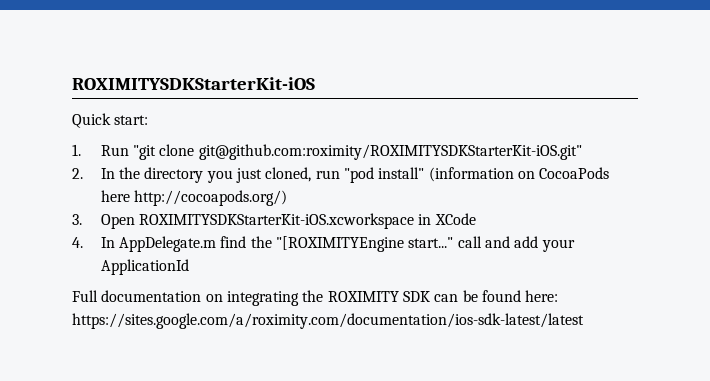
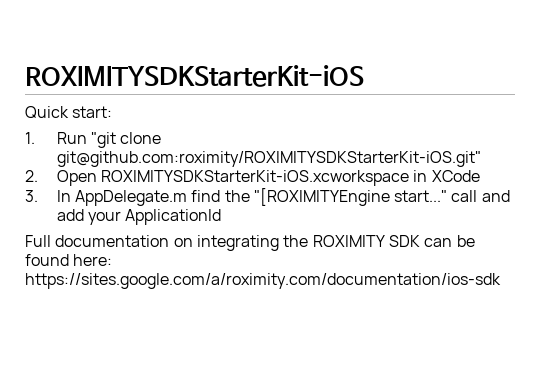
[100,167,610,183] [100,190,288,206] [72,214,82,225] In the directory you just cloned, run "pod install" (information on CocoaPods here http://cocoapods.org/) // 3. -> (38, 176) none
[72,237,83,248] 4. -> [25,190,38,202] 3.
[72,313,584,329] https://sites.google.com/a/roximity.com/documentation/ios-sdk-latest/latest -> [25,273,501,289] https://sites.google.com/a/roximity.com/documentation/ios-sdk

